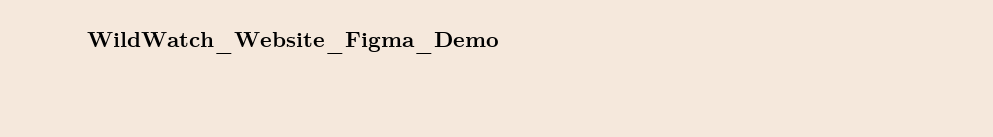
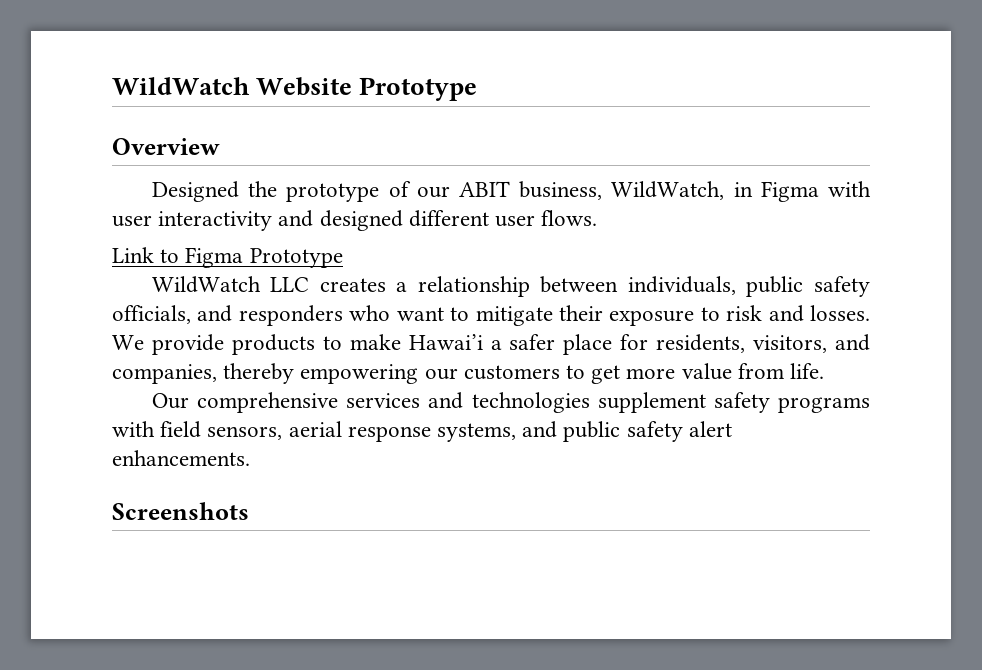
[87,32,499,54] WildWatch_Website_Figma_Demo -> [112,77,478,101] [112,138,220,155] [151,181,871,202] [112,210,598,231] [112,247,343,268] [151,276,870,297] [112,305,870,326] [112,334,870,355] [112,363,825,384] [151,392,870,413] [112,421,732,442] [112,450,250,466] [112,502,249,520] WildWatch Website Prototype // Overview // Designed the prototype of our ABIT business, WildWatch, in Figma with user interactivity and designed different user flows. // Link to Figma Prototype // WildWatch LLC creates a relationship between individuals, public safety officials, and responders who want to mitigate their exposure to risk and losses. We provide products to make Hawai’i a safer place for residents, visitors, and companies, thereby empowering our customers to get more value from life. // Our comprehensive services and technologies supplement safety programs with field sensors, aerial response systems, and public safety alert enhancements. // Screenshots

